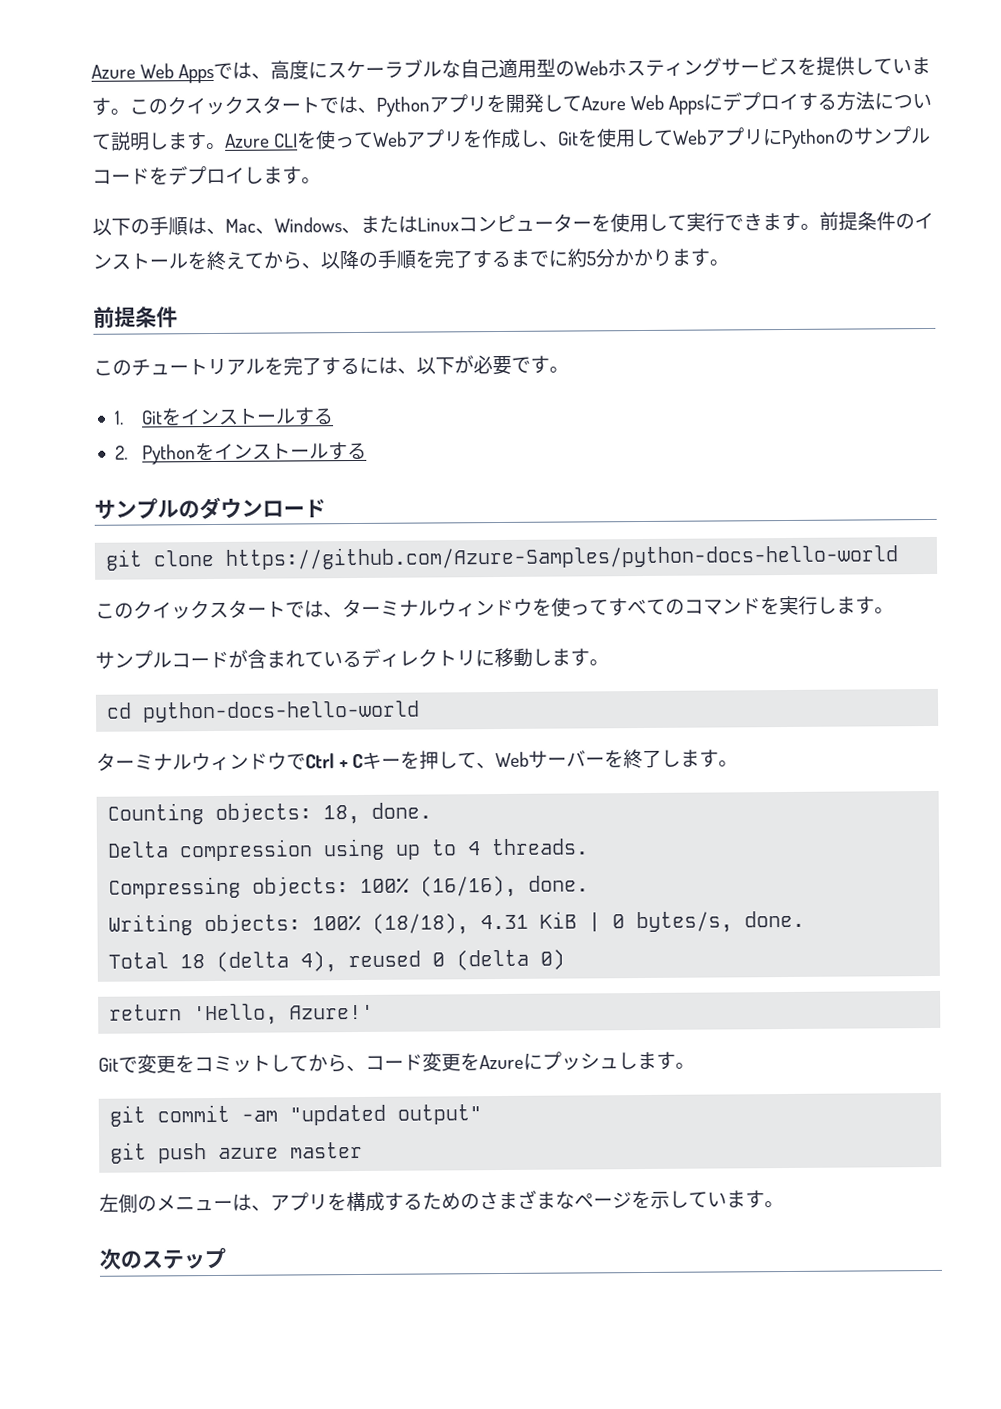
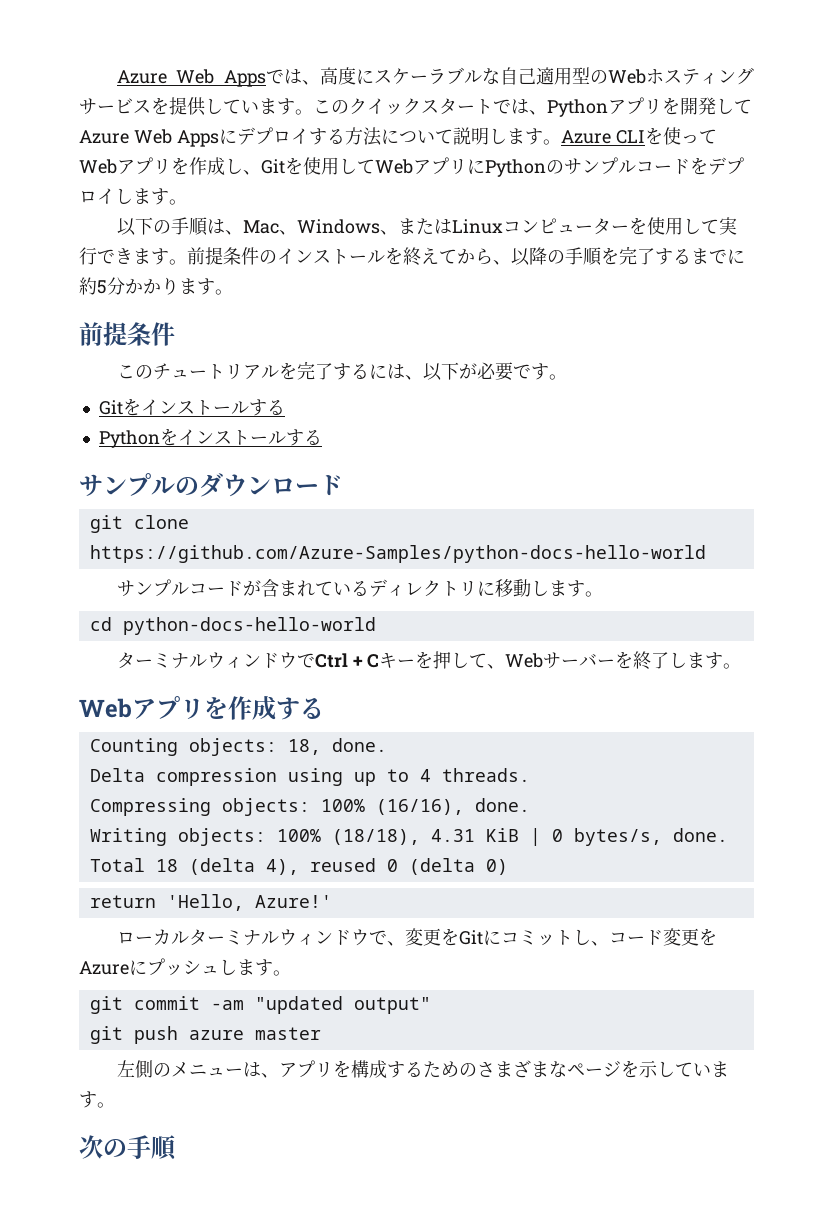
[113,410,124,425] 1. -> (567, 377) none
[114,445,128,460] 2. -> (285, 407) none
[95,595,894,620] // このクイックスタートでは、ターミナルウィンドウを使ってすべてのコマンドを実行します。 -> (706, 554) none
(739, 763) none -> [79,696,324,720] // Webアプリを作成する
[98,1054,195,1074] Gitで変更を -> [116,928,501,946] ローカルターミナルウィンドウで、変更をGitに
[289,1054,347,1073] てから -> (591, 937) none
[141,1247,226,1270] ステップ -> [127,1135,177,1160] 手順

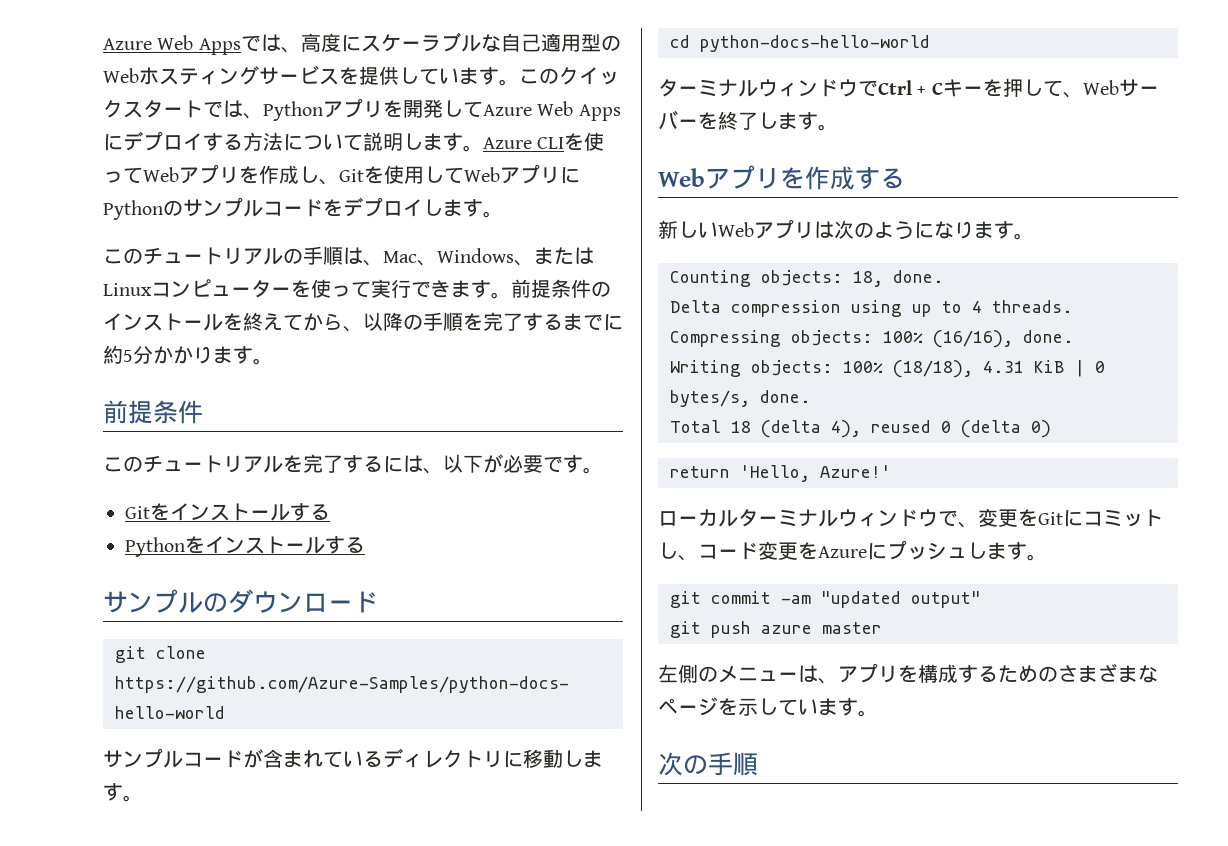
[116,217,153,236] 以下 -> [103,247,283,265] このチュートリアル
[664,217,701,235] 用し -> [331,285,351,297] っ
(324, 708) none -> [658,219,1034,240] // 新しいWebアプリは次のようになります。

